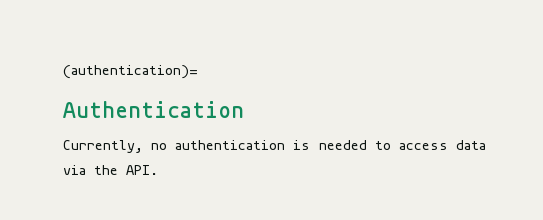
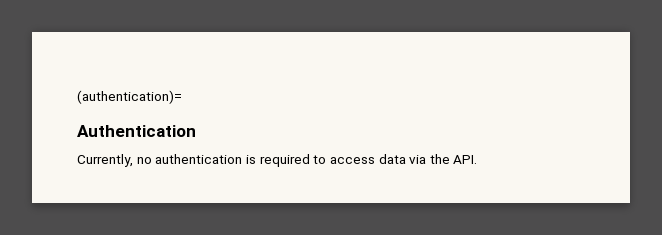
[318,140,367,150] needed -> [259,154,310,167] required

